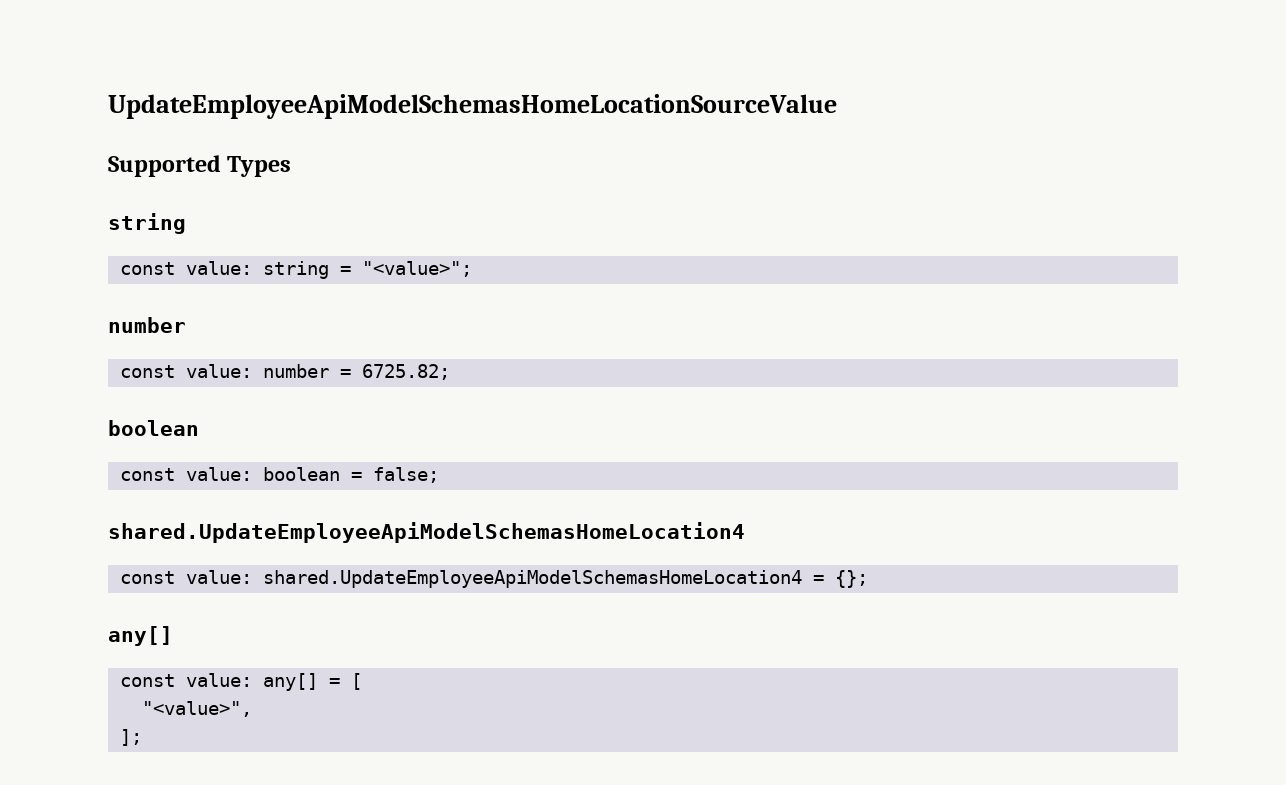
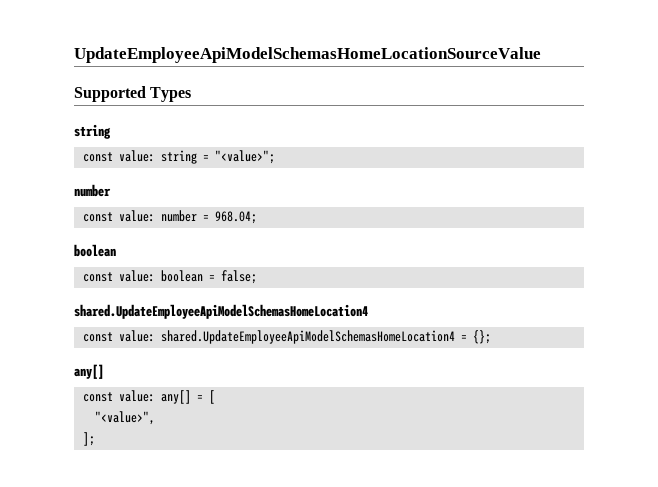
[362,364,451,380] 6725.82; -> [214,211,257,224] 968.04;

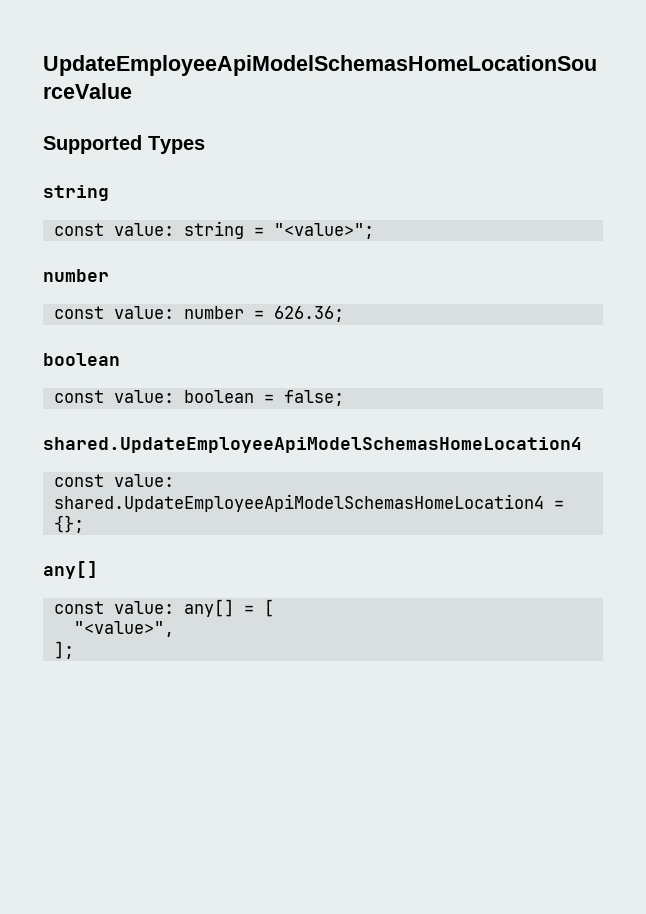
[214,211,257,224] 968.04; -> [273,306,344,322] 626.36;

